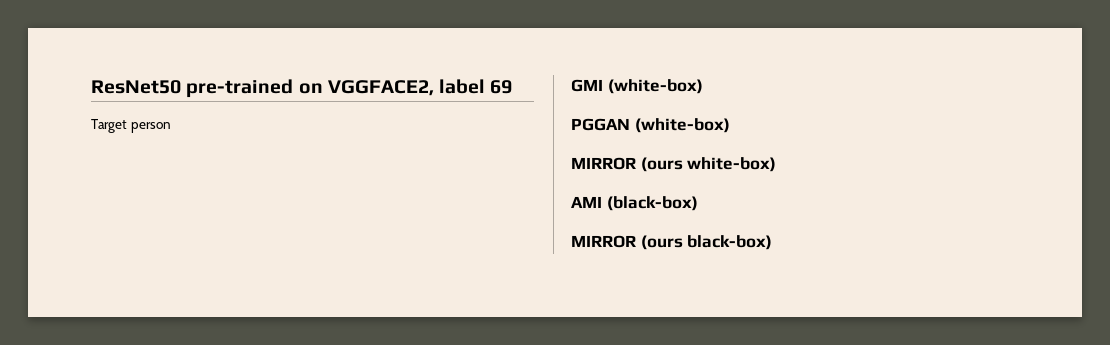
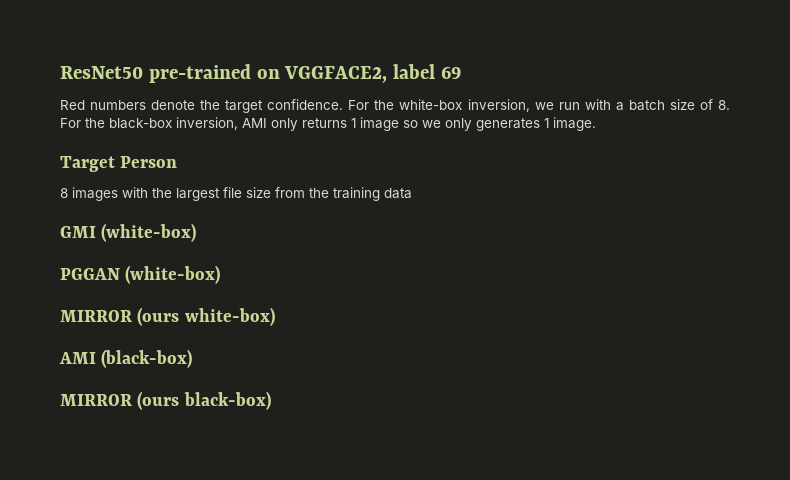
[91,119,171,133] Target person -> [60,99,730,113] [60,117,596,131] [60,156,178,172] [60,187,412,201] Red numbers denote the target confidence. For the white-box inversion, we run with a batch size of 8. For the black-box inversion, AMI only returns 1 image so we only generates 1 image. // Target Person // 8 images with the largest file size from the training data

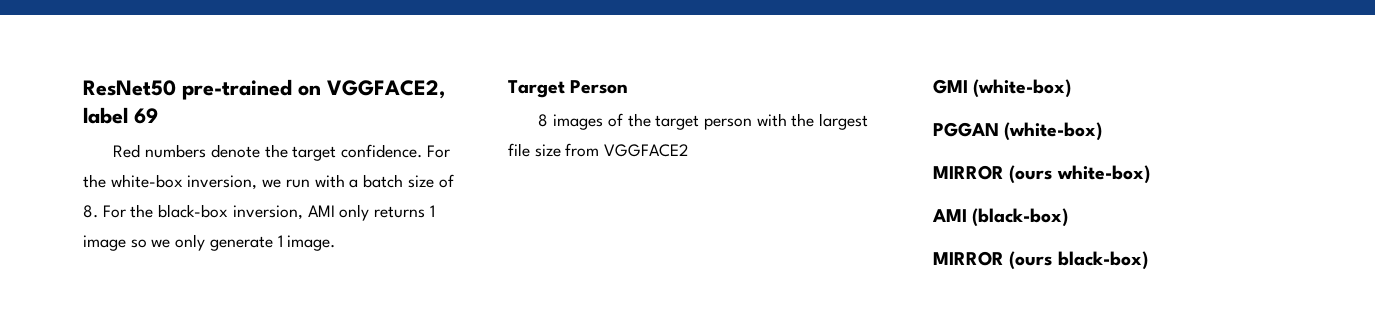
[476,118,540,131] generates -> [209,236,273,251] generate
(118, 194) none -> [607,113,752,130] of the target person
[309,187,412,201] the training data -> [604,144,689,157] VGGFACE2

